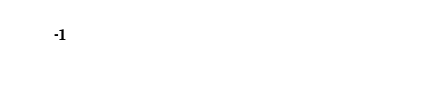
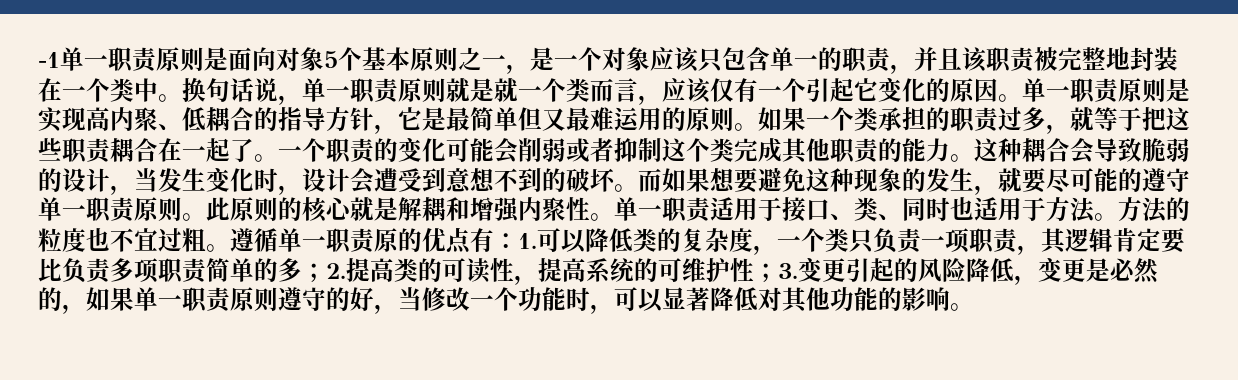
(66, 34) none -> [60,47,1178,74] [38,77,1190,105] [38,107,1190,134] [38,137,1190,164] [38,167,1190,195] [38,197,1190,223] [38,227,1186,255] [38,257,1159,285] [38,287,974,314] 单一职责原则是面向对象5个基本原则之一，是一个对象应该只包含单一的职责，并且该职责被完整地封装在一个类中。换句话说，单一职责原则就是就一个类而言，应该仅有一个引起它变化的原因。单一职责原则是实现高内聚、低耦合的指导方针，它是最简单但又最难运用的原则。如果一个类承担的职责过多，就等于把这些职责耦合在一起了。一个职责的变化可能会削弱或者抑制这个类完成其他职责的能力。这种耦合会导致脆弱的设计，当发生变化时，设计会遭受到意想不到的破坏。而如果想要避免这种现象的发生，就要尽可能的遵守单一职责原则。此原则的核心就是解耦和增强内聚性。单一职责适用于接口、类、同时也适用于方法。方法的粒度也不宜过粗。遵循单一职责原的优点有：1.可以降低类的复杂度，一个类只负责一项职责，其逻辑肯定要比负责多项职责简单的多；2.提高类的可读性，提高系统的可维护性；3.变更引起的风险降低，变更是必然的，如果单一职责原则遵守的好，当修改一个功能时，可以显著降低对其他功能的影响。

